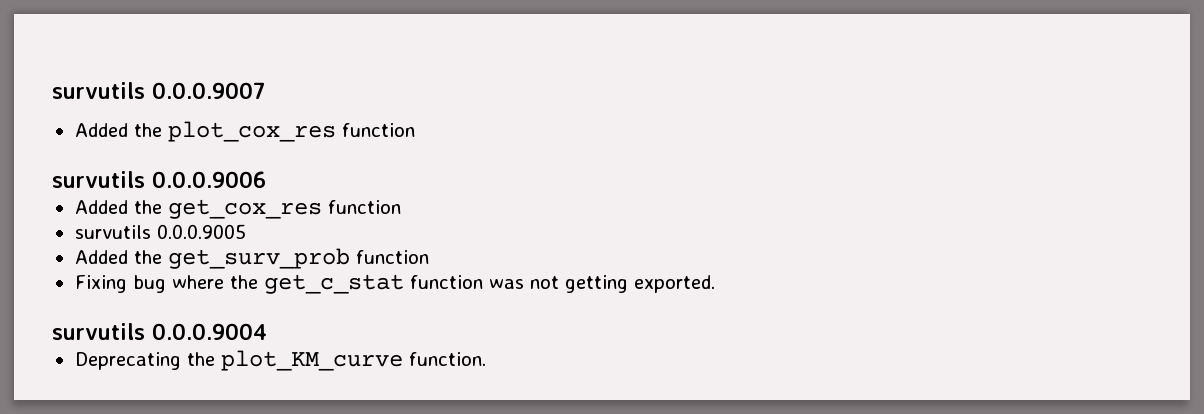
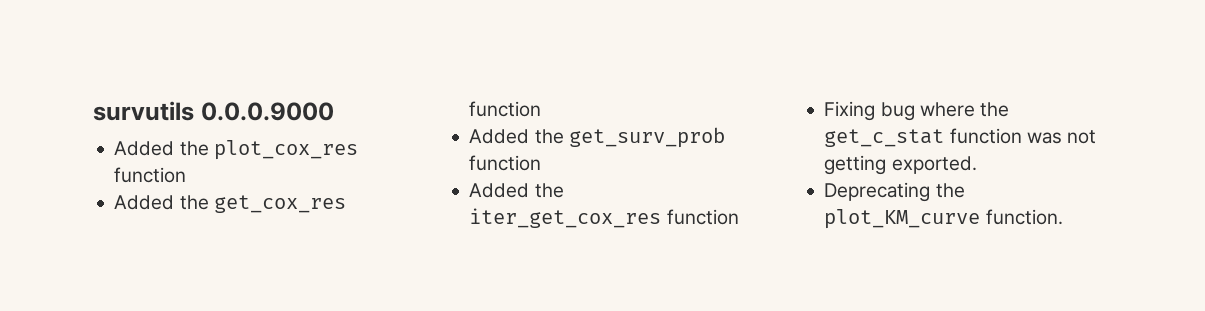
[52,82,265,99] survutils 0.0.0.9007 -> [93,101,334,121] survutils 0.0.0.9000
[52,171,266,188] // survutils 0.0.0.9006 -> (187, 175) none
[74,224,246,239] [74,248,350,269] survutils 0.0.0.9005 // Added the get_surv_prob -> [469,127,725,148] [469,155,542,171] [469,183,564,198] [469,208,662,228] Added the get_surv_prob function // Added the iter_get_cox_res
[52,323,267,340] // survutils 0.0.0.9004 -> (977, 165) none

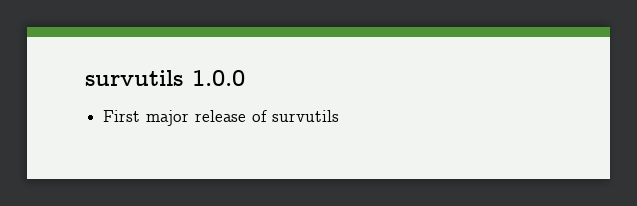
[93,101,334,121] [114,140,358,160] [114,167,187,183] [114,195,346,213] [469,101,542,117] [469,127,725,148] [469,155,542,171] [469,183,564,198] [469,208,739,228] [824,101,1010,121] [824,128,1097,147] [824,155,977,175] [824,182,965,202] [824,209,1063,229] survutils 0.0.0.9000 // Added the plot_cox_res function // Added the get_cox_res function // Added the get_surv_prob function // Added the iter_get_cox_res function // Fixing bug where the get_c_stat function was not getting exported. // Deprecating the plot_KM_curve function. -> [85,70,245,86] [103,110,340,126] survutils 1.0.0 // First major release of survutils

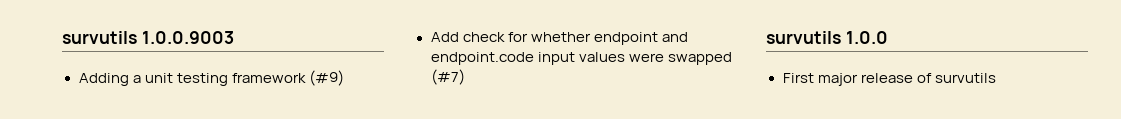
[85,70,183,86] survutils -> [62,31,234,44] [78,70,344,86] [430,32,688,45] [430,52,732,65] [430,69,465,85] [766,31,841,44] survutils 1.0.0.9003 // Adding a unit testing framework (#9) // Add check for whether endpoint and endpoint.code input values were swapped (#7) // survutils

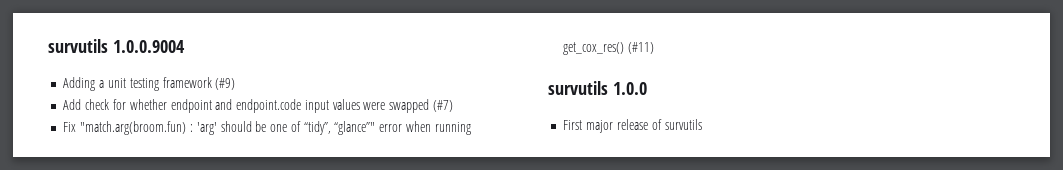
[62,31,234,44] survutils 1.0.0.9003 -> [48,39,185,53] survutils 1.0.0.9004
(465, 77) none -> [63,121,471,135] [563,42,655,55] // Fix "match.arg(broom.fun) : 'arg' should be one of “tidy”, “glance”" error when running get_cox_res() (#11)

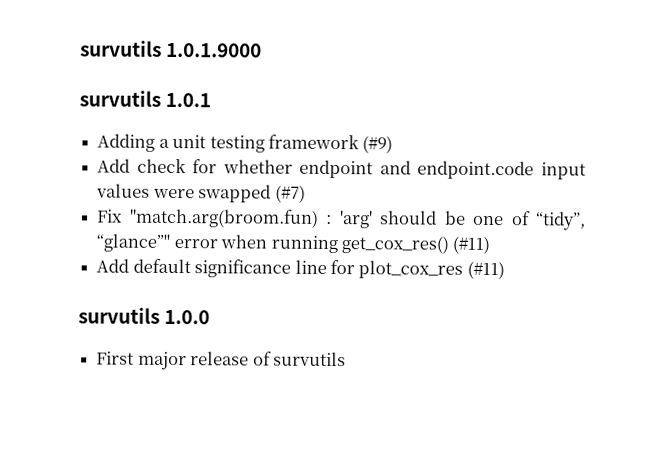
[48,39,185,53] survutils 1.0.0.9004 -> [80,40,263,58] [79,90,212,108] survutils 1.0.1.9000 // survutils 1.0.1
(655, 48) none -> [96,258,505,280] // Add default significance line for plot_cox_res (#11)

